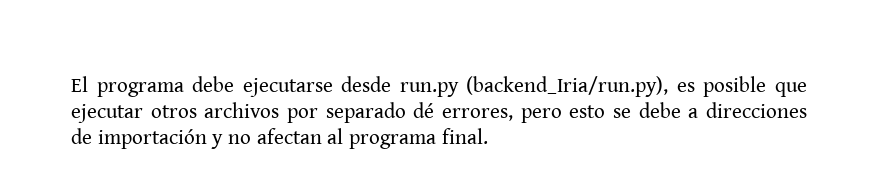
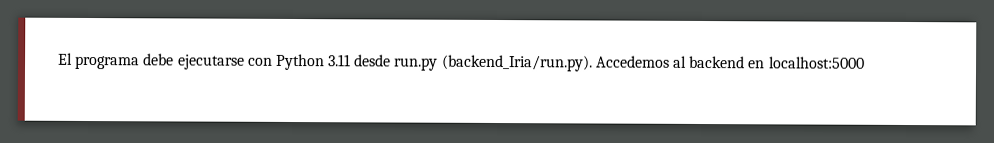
[341,76,807,97] [71,102,807,123] [71,128,488,149] desde run.py (backend_Iria/run.py), es posible que ejecutar otros archivos por separado dé errores, pero esto se debe a direcciones de importación y no afectan al programa final. -> [247,53,865,72] con Python 3.11 desde run.py (backend_Iria/run.py). Accedemos al backend en localhost:5000

